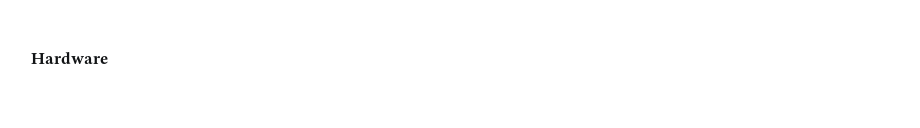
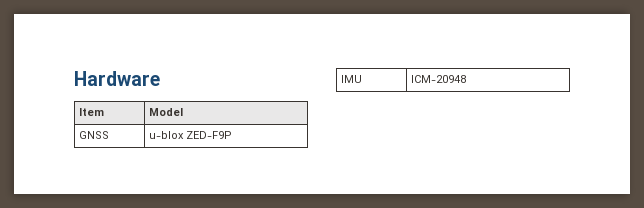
(108, 58) none -> [79,108,105,116] [149,108,184,116] [79,131,110,139] [149,131,233,139] [341,75,363,83] [411,75,467,83] // Item | Model // GNSS | u-blox ZED-F9P // IMU | ICM-20948

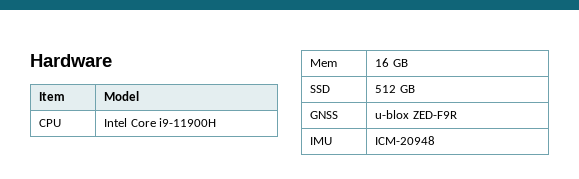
(184, 112) none -> [39,119,62,127] [104,118,217,127] [310,59,338,67] [375,58,408,67] [310,85,331,93] [375,85,415,93] // CPU | Intel Core i9-11900H // Mem | 16 GB // SSD | 512 GB
[186,131,233,139] ZED-F9P -> [412,111,457,119] ZED-F9R

